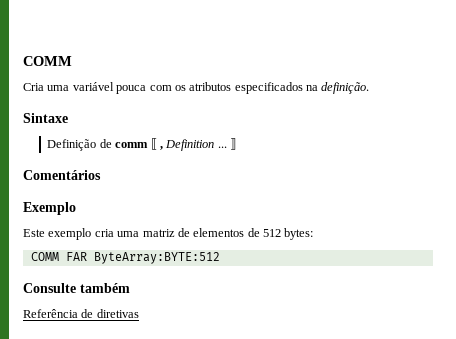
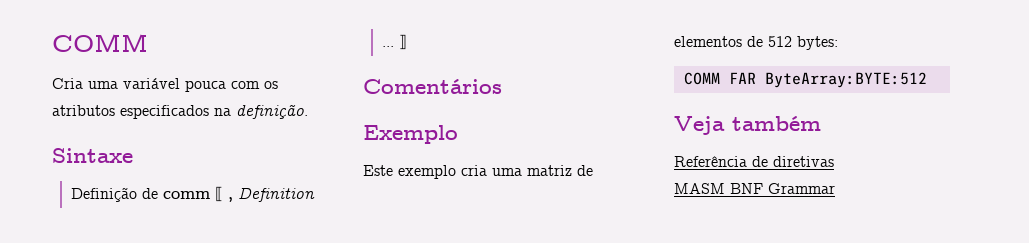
[23,283,76,293] Consulte -> [674,116,725,135] Veja
(139, 313) none -> [674,183,835,194] // MASM BNF Grammar

